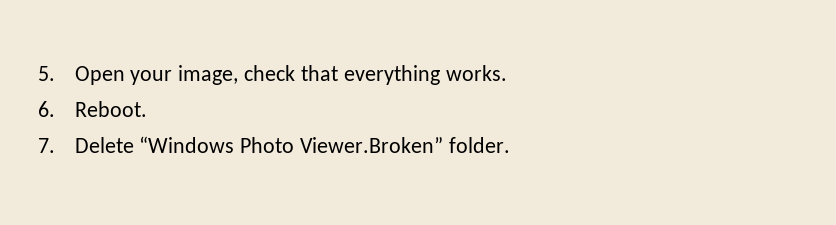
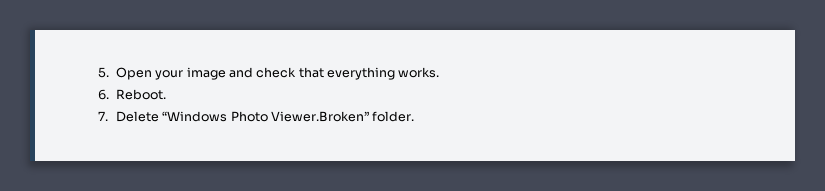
[178,65,239,85] image, -> [186,67,253,80] image and

